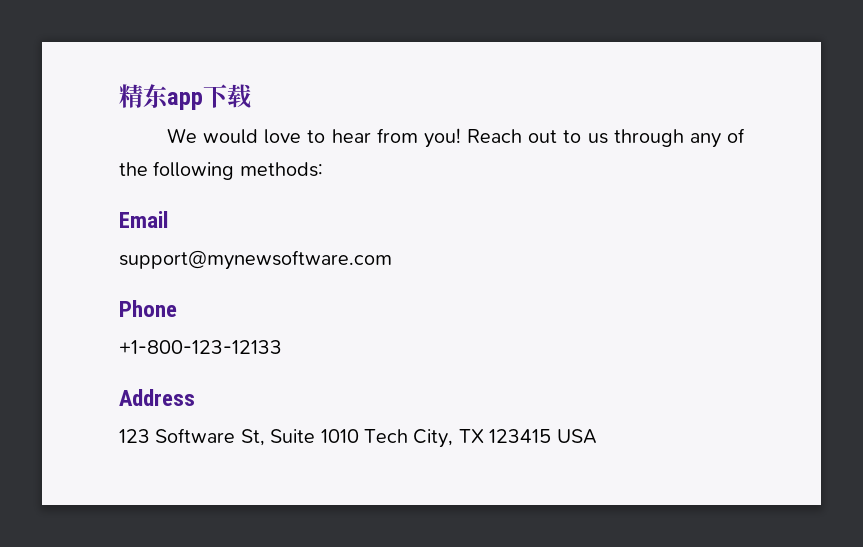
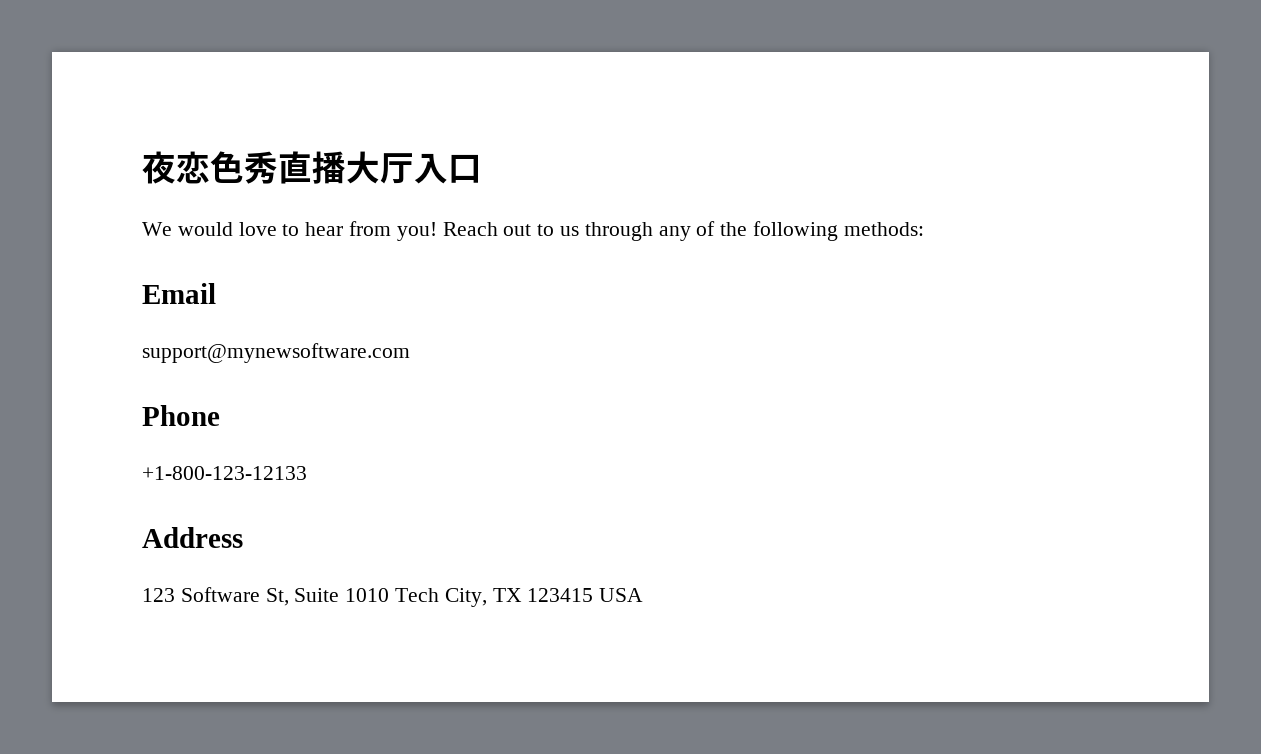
[119,84,252,110] 精东app下载 -> [142,151,482,184] 夜恋色秀直播大厅入口

